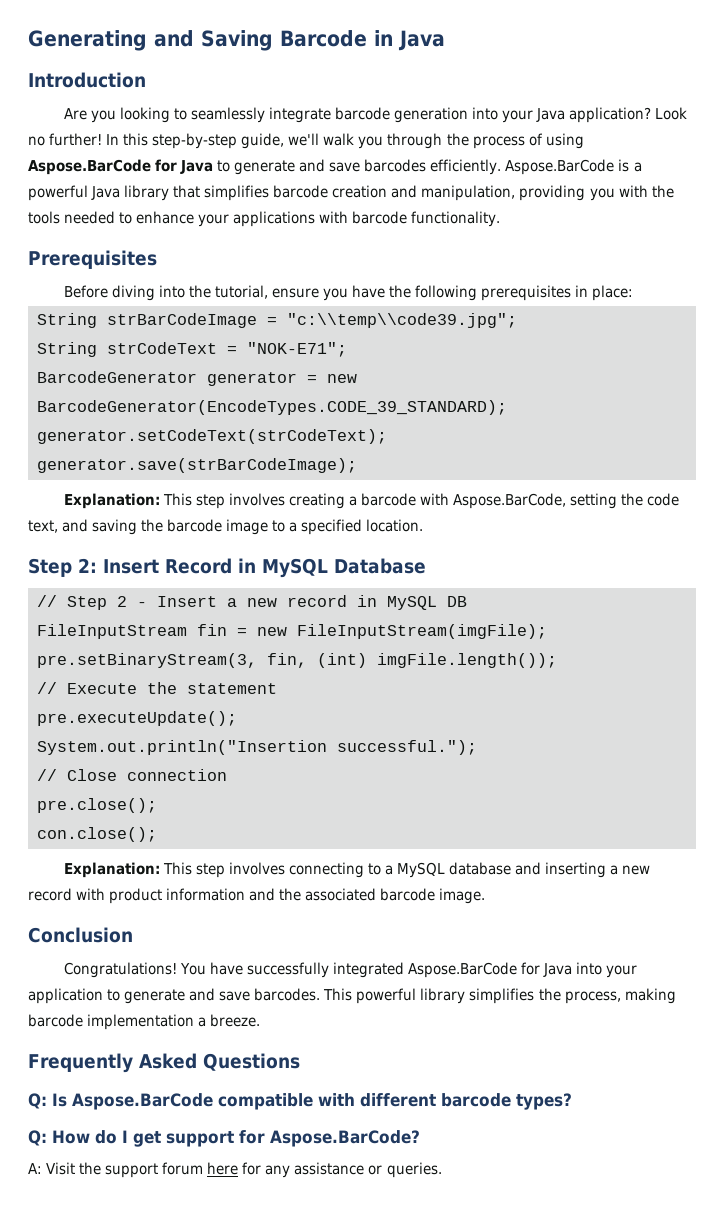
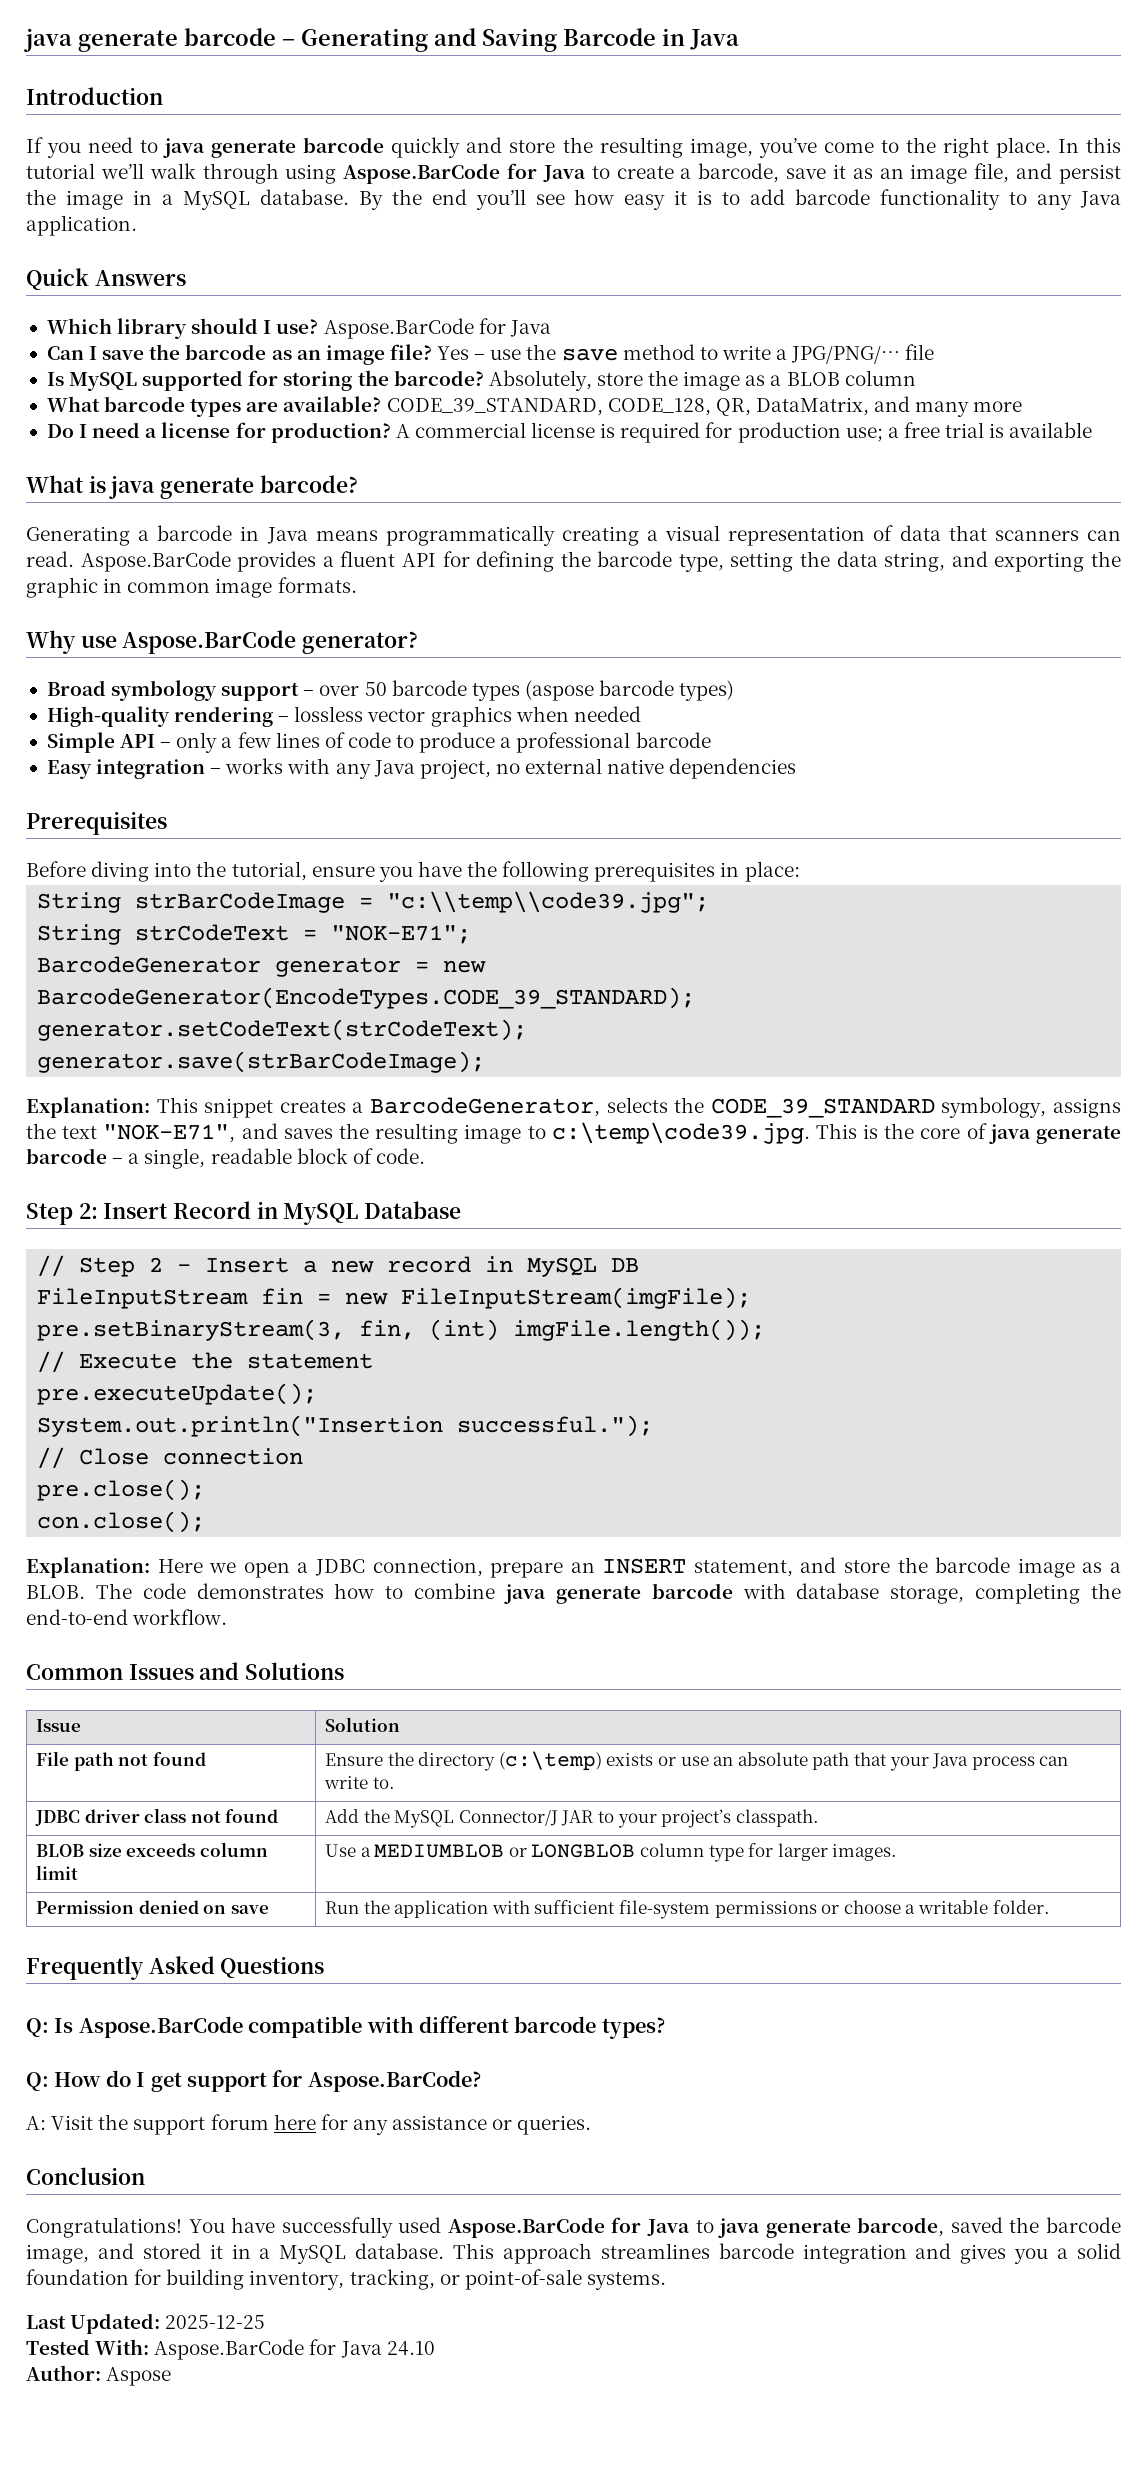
(28, 40) none -> [23,28,295,52] java generate barcode –
[63,107,688,123] [28,133,543,149] Are you looking to seamlessly integrate barcode generation into your Java application? Look no further! In this step-by-step guide, we'll walk you through the process of -> [26,137,1121,158] [26,163,279,184] If you need to java generate barcode quickly and store the resulting image, you’ve come to the right place. In this tutorial we’ll walk through
[234,159,642,175] [28,185,674,201] [28,211,501,227] generate and save barcodes efficiently. Aspose.BarCode is a powerful Java library that simplifies barcode creation and manipulation, providing you with the tools needed to enhance your applications with barcode functionality. -> [616,163,1122,184] [26,189,1122,210] [26,215,137,236] [26,268,186,290] [46,318,551,339] [46,344,935,365] [46,370,916,391] [46,396,1023,417] [46,422,1093,443] [26,475,358,499] [26,525,1121,546] [26,551,1121,572] [26,577,357,598] [26,630,419,654] [46,680,735,701] [46,706,641,727] [46,732,711,753] [46,758,797,779] create a barcode, save it as an image file, and persist the image in a MySQL database. By the end you’ll see how easy it is to add barcode functionality to any Java application. // Quick Answers // Which library should I use? Aspose.BarCode for Java // Can I save the barcode as an image file? Yes – use the save method to write a JPG/PNG/… file // Is MySQL supported for storing the barcode? Absolutely, store the image as a BLOB column // What barcode types are available? CODE_39_STANDARD, CODE_128, QR, DataMatrix, and many more // Do I need a license for production? A commercial license is required for production use; a free trial is available // What is java generate barcode? // Generating a barcode in Java means programmatically creating a visual representation of data that scanners can read. Aspose.BarCode provides a fluent API for defining the barcode type, setting the data string, and exporting the graphic in common image formats. // Why use Aspose.BarCode generator? // Broad symbology support – over 50 barcode types (aspose barcode types) // High‑quality rendering – lossless vector graphics when needed // Simple API – only a few lines of code to produce a professional barcode // Easy integration – works with any Java project, no external native dependencies
[195,493,680,509] [28,519,424,535] step involves creating a barcode with Aspose.BarCode, setting the code text, and saving the barcode image to a specified location. -> [204,1097,1121,1118] [26,1122,1121,1144] [26,1148,425,1169] snippet creates a BarcodeGenerator, selects the CODE_39_STANDARD symbology, assigns the text "NOK-E71", and saves the resulting image to c:\temp\code39.jpg. This is the core of java generate barcode – a single, readable block of code.
[162,862,651,878] [28,888,486,904] [28,927,133,943] [63,962,638,978] [28,988,676,1004] [28,1014,261,1030] This step involves connecting to a MySQL database and inserting a new record with product information and the associated barcode image. // Conclusion // Congratulations! You have successfully integrated Aspose.BarCode for Java into your application to generate and save barcodes. This powerful library simplifies the process, making barcode implementation a breeze. -> [157,1557,1121,1578] [26,1583,1122,1604] [26,1609,228,1625] [26,1662,345,1680] [36,1719,82,1732] [325,1717,401,1732] [36,1751,206,1771] [325,1751,1069,1771] [324,1776,395,1789] [35,1808,279,1826] [325,1809,819,1828] [36,1842,268,1857] [36,1865,79,1880] [325,1843,898,1862] [36,1900,269,1914] [325,1900,1050,1919] Here we open a JDBC connection, prepare an INSERT statement, and store the barcode image as a BLOB. The code demonstrates how to combine java generate barcode with database storage, completing the end‑to‑end workflow. // Common Issues and Solutions // Issue | Solution // File path not found | Ensure the directory (c:\temp) exists or use an absolute path that your Java process can write to. // JDBC driver class not found | Add the MySQL Connector/J JAR to your project’s classpath. // BLOB size exceeds column limit | Use a MEDIUMBLOB or LONGBLOB column type for larger images. // Permission denied on save | Run the application with sufficient file‑system permissions or choose a writable folder.
(442, 1170) none -> [26,2167,145,2185] [26,2217,1121,2238] [26,2243,1121,2264] [26,2269,666,2290] [26,2313,266,2334] [26,2339,435,2360] [26,2365,172,2386] // Conclusion // Congratulations! You have successfully used Aspose.BarCode for Java to java generate barcode, saved the barcode image, and stored it in a MySQL database. This approach streamlines barcode integration and gives you a solid foundation for building inventory, tracking, or point‑of‑sale systems. // Last Updated: 2025-12-25 // Tested With: Aspose.BarCode for Java 24.10 // Author: Aspose

